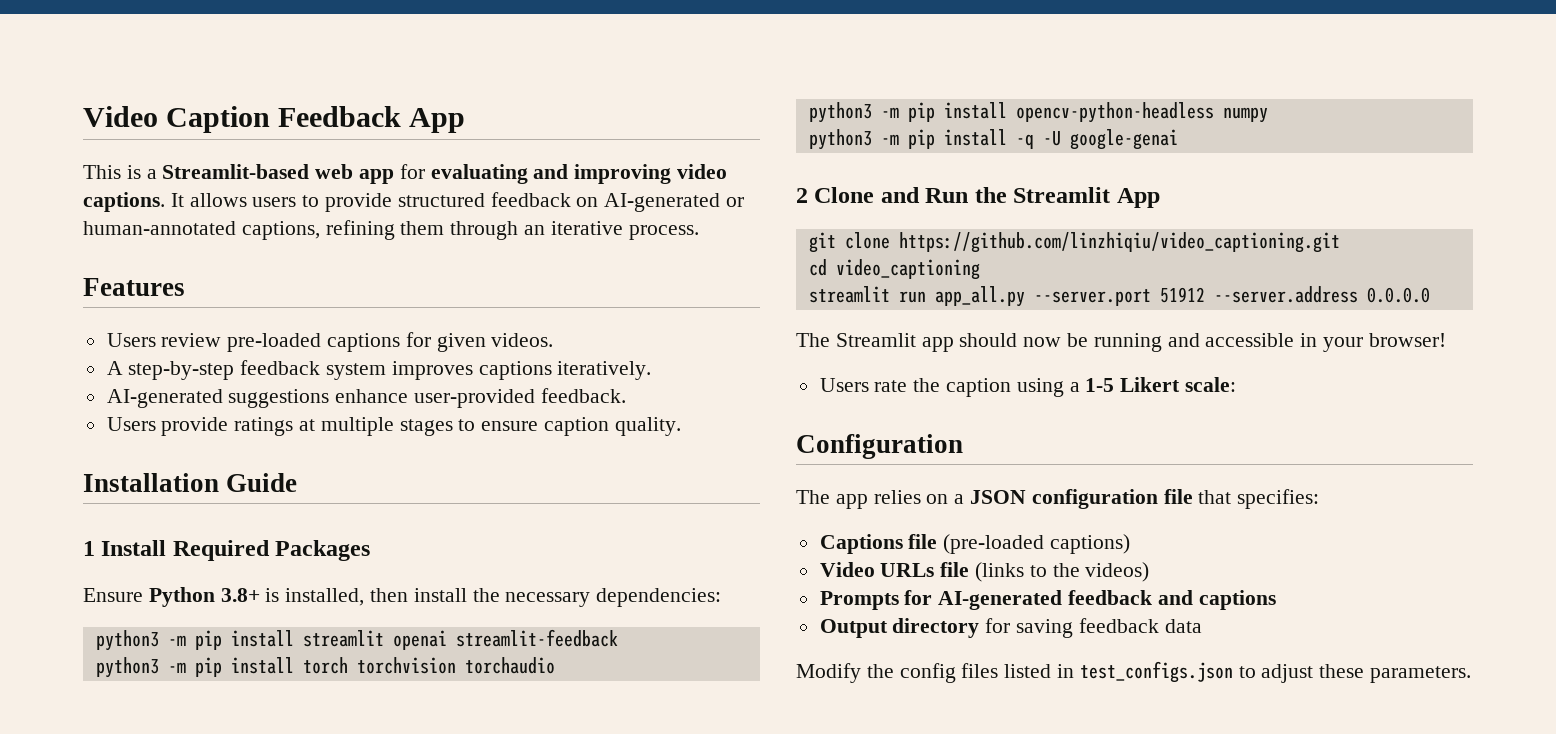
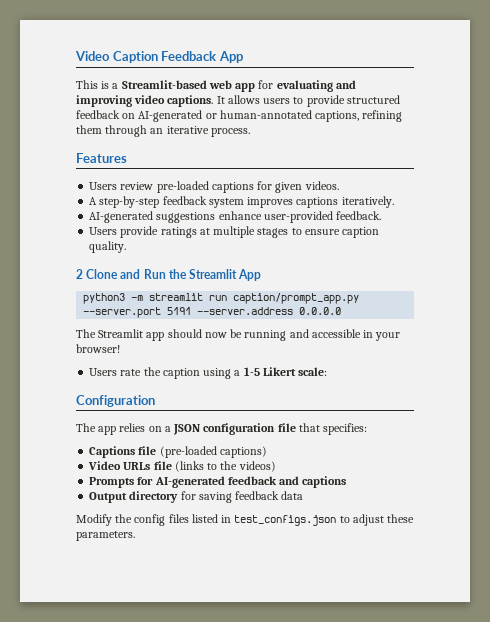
[83,473,298,492] [83,540,371,561] [83,587,722,607] [95,629,618,651] [95,657,555,678] [808,102,1268,123] [808,129,1178,150] // Installation Guide // 1 Install Required Packages // Ensure Python 3.8+ is installed, then install the necessary dependencies: // python3 -m pip install streamlit openai streamlit-feedback // python3 -m pip install torch torchvision torchaudio // python3 -m pip install opencv-python-headless numpy // python3 -m pip install -q -U google-genai -> (127, 247) none
[808,232,1340,253] [808,259,980,280] [808,286,1205,307] git clone https://github.com/linzhiqiu/video_captioning.git // cd video_captioning // streamlit run app_all.py --server.port 51912 -> [83,293,360,304] [83,307,192,318] python3 -m streamlit run caption/prompt_app.py --server.port 5191

